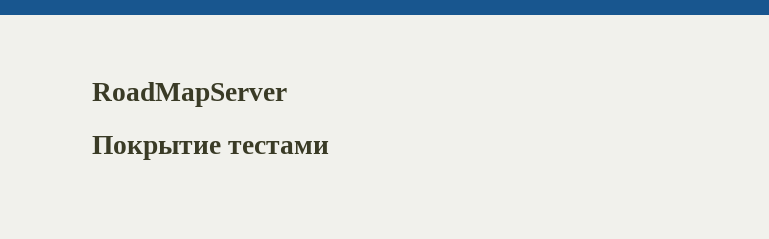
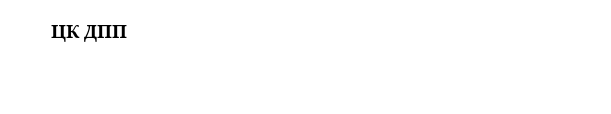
[92,82,287,107] [92,136,330,160] RoadMapServer // Покрытие тестами -> [51,25,127,42] ЦК ДПП

